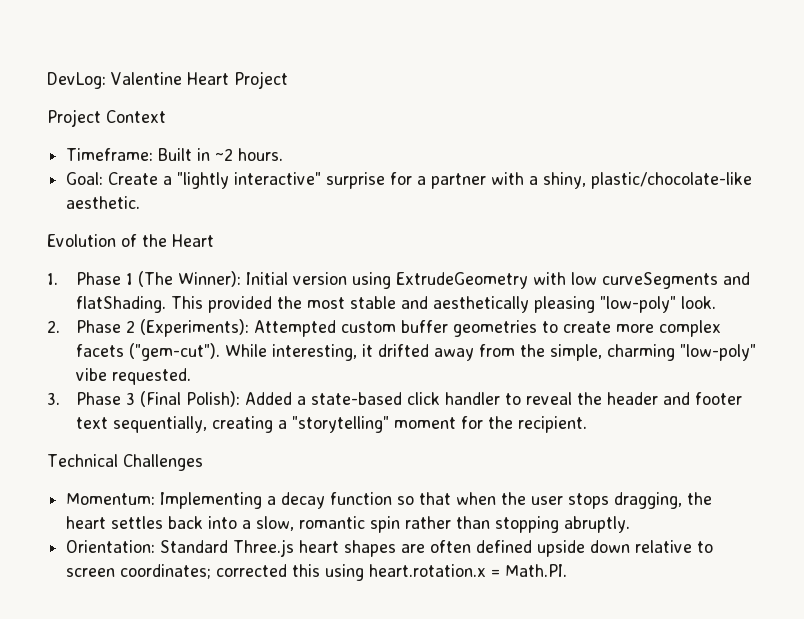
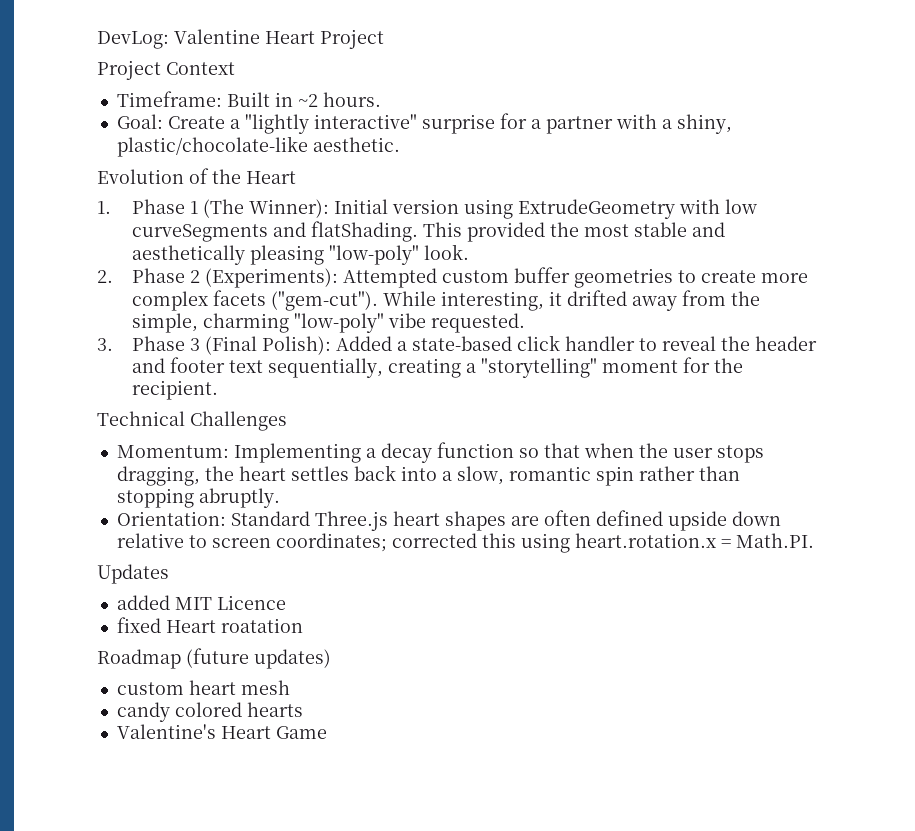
(568, 570) none -> [97,564,169,584] [116,595,286,610] [116,617,303,633] [97,648,331,669] [116,680,290,695] [116,702,303,722] [116,724,327,739] // Updates // added MIT Licence // fixed Heart roatation // Roadmap (future updates) // custom heart mesh // candy colored hearts // Valentine's Heart Game

